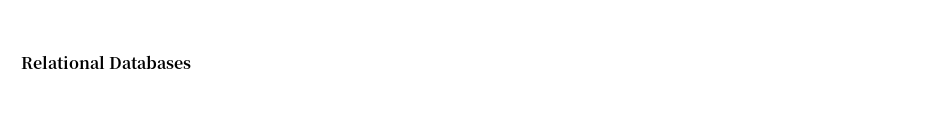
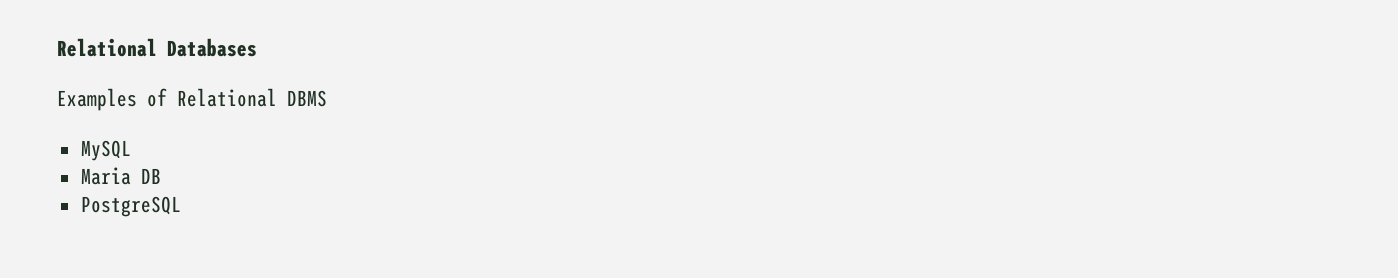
(192, 62) none -> [57,88,327,111] [80,140,131,161] [80,167,161,185] [80,196,181,217] // Examples of Relational DBMS // MySQL // Maria DB // PostgreSQL

